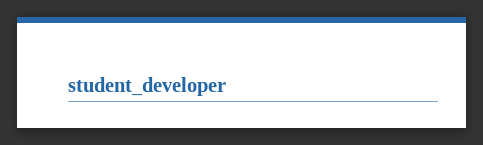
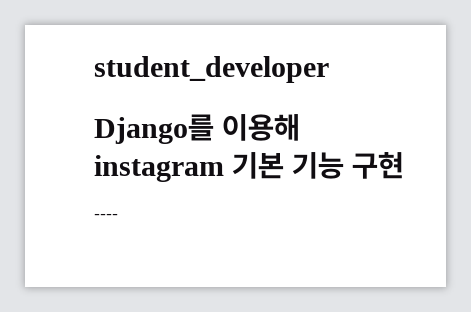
(226, 86) none -> [94,114,301,144] [94,152,405,182] [94,213,118,220] // Django를 이용해 instagram 기본 기능 구현 // ----

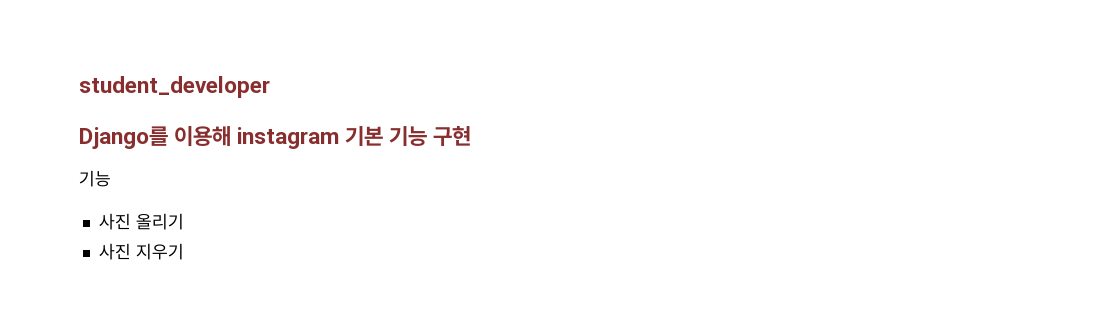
[94,213,118,220] ---- -> [79,170,111,187] [98,213,184,230] [98,243,184,260] 기능 // 사진 올리기 // 사진 지우기

